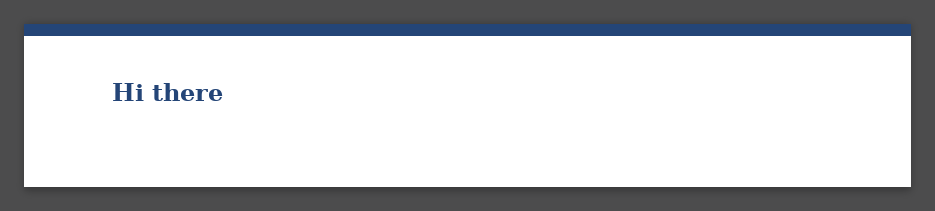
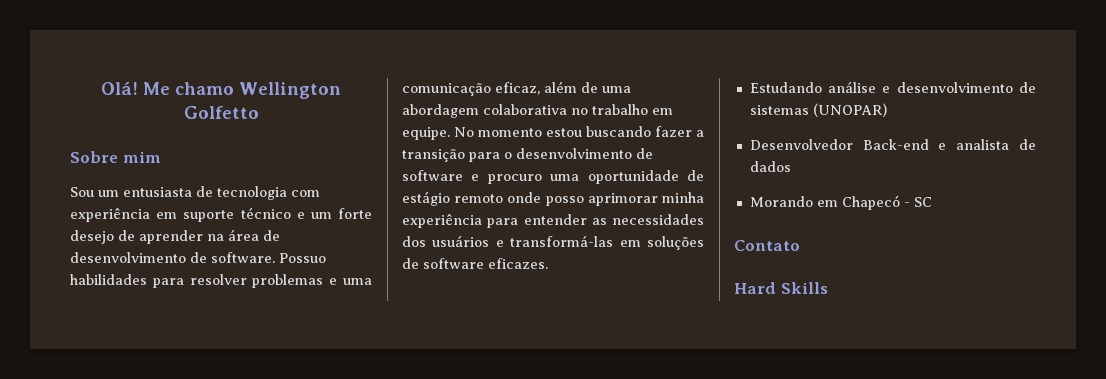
[112,83,223,101] Hi there -> [101,81,342,99] [183,106,259,119] [70,151,161,163] [70,186,320,200] [70,207,372,222] [70,229,280,244] [70,252,326,263] [70,274,372,288] [402,81,631,96] [402,104,673,118] [402,126,704,140] [402,148,653,162] [402,170,704,184] [402,191,704,206] [402,213,704,228] [402,235,704,250] [402,258,548,269] [749,81,1036,93] [749,103,887,117] [749,139,1036,150] [749,161,791,172] [749,195,932,210] [734,240,800,251] [734,282,828,294] Olá! Me chamo Wellington Golfetto // Sobre mim // Sou um entusiasta de tecnologia com experiência em suporte técnico e um forte desejo de aprender na área de desenvolvimento de software. Possuo habilidades para resolver problemas e uma comunicação eficaz, além de uma abordagem colaborativa no trabalho em equipe. No momento estou buscando fazer a transição para o desenvolvimento de software e procuro uma oportunidade de estágio remoto onde posso aprimorar minha experiência para entender as necessidades dos usuários e transformá-las em soluções de software eficazes. // Estudando análise e desenvolvimento de sistemas (UNOPAR) // Desenvolvedor Back-end e analista de dados // Morando em Chapecó - SC // Contato // Hard Skills

